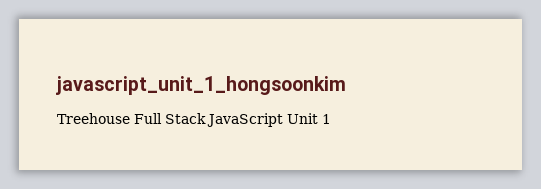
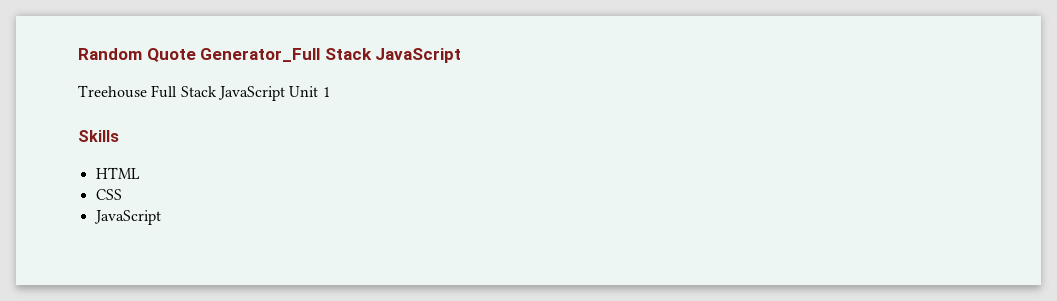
[56,76,346,95] javascript_unit_1_hongsoonkim -> [78,48,462,63] Random Quote Generator_Full Stack JavaScript
(331, 119) none -> [78,130,119,142] [95,167,140,179] [95,189,122,200] [93,210,161,225] // Skills // HTML // CSS // JavaScript

